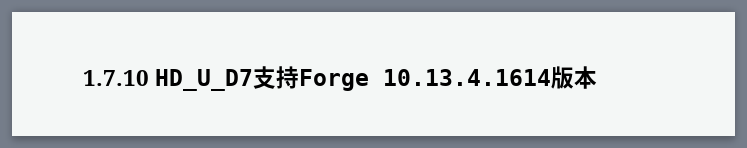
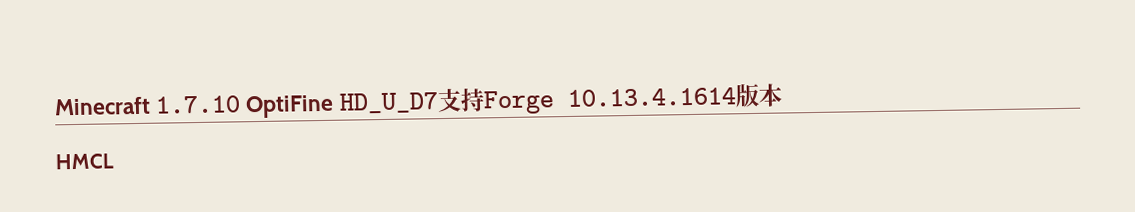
[83,70,149,86] 1.7.10 -> [54,94,335,119] Minecraft 1.7.10 OptiFine
(598, 77) none -> [55,153,114,170] // HMCL

